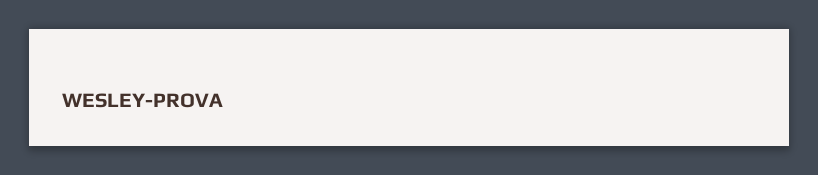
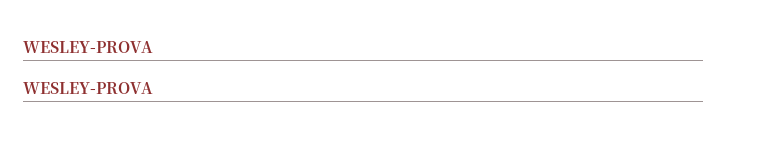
[62,93,223,108] WESLEY-PROVA -> [23,41,153,53] [23,82,153,94] WESLEY-PROVA // WESLEY-PROVA

